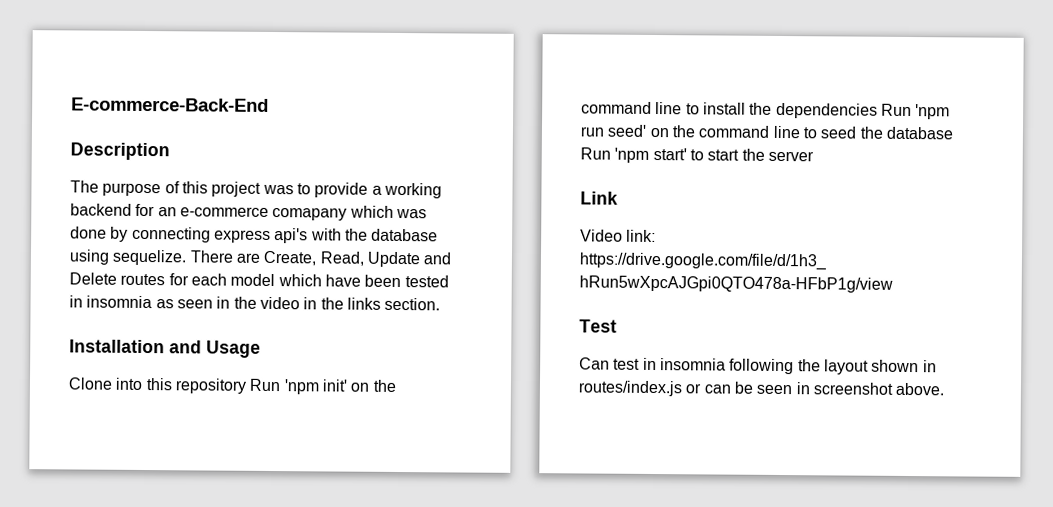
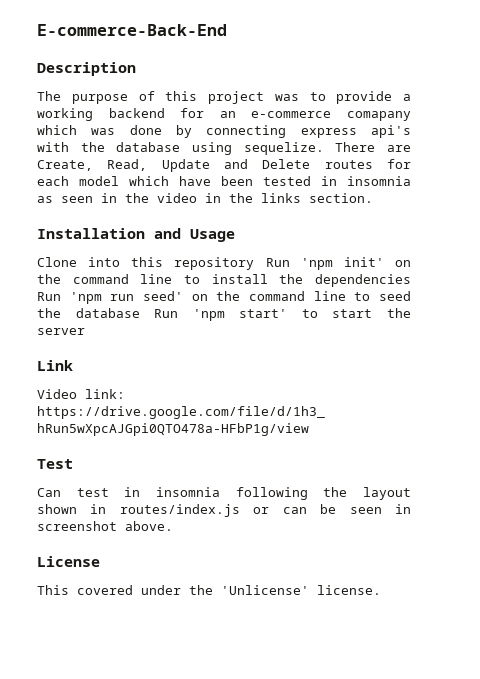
(945, 389) none -> [37,556,100,567] [37,585,381,595] // License // This covered under the 'Unlicense' license.

